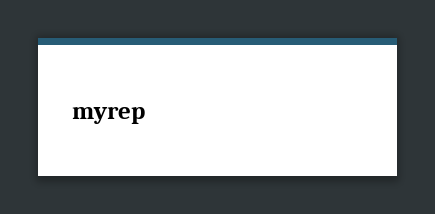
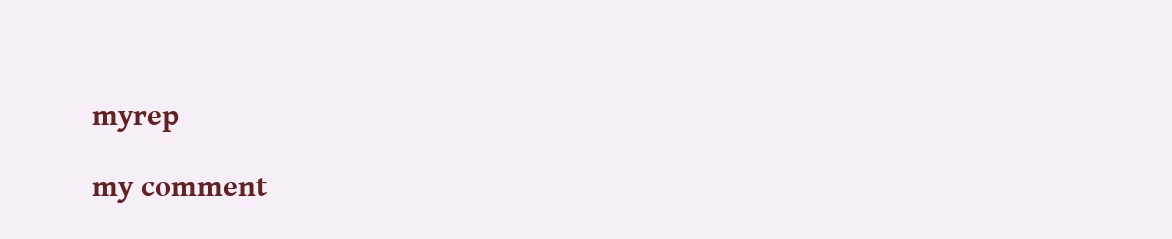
(145, 115) none -> [92,178,269,203] // my comment

